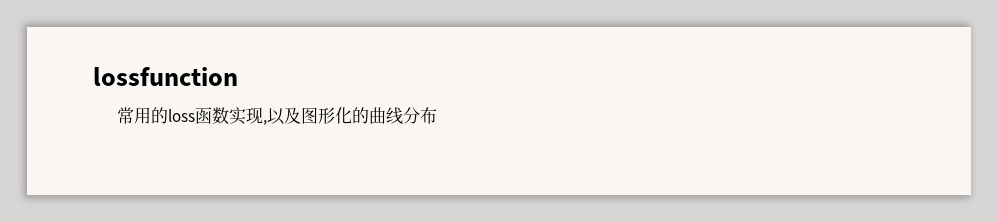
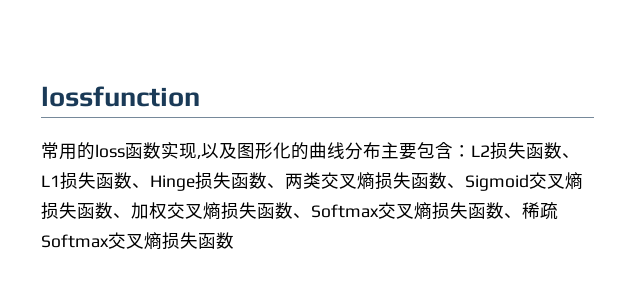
(437, 115) none -> [381,142,580,160] [41,172,583,191] [41,202,558,220] [41,232,234,250] 主要包含：L2损失函数、L1损失函数、Hinge损失函数、两类交叉熵损失函数、Sigmoid交叉熵损失函数、加权交叉熵损失函数、Softmax交叉熵损失函数、稀疏Softmax交叉熵损失函数

